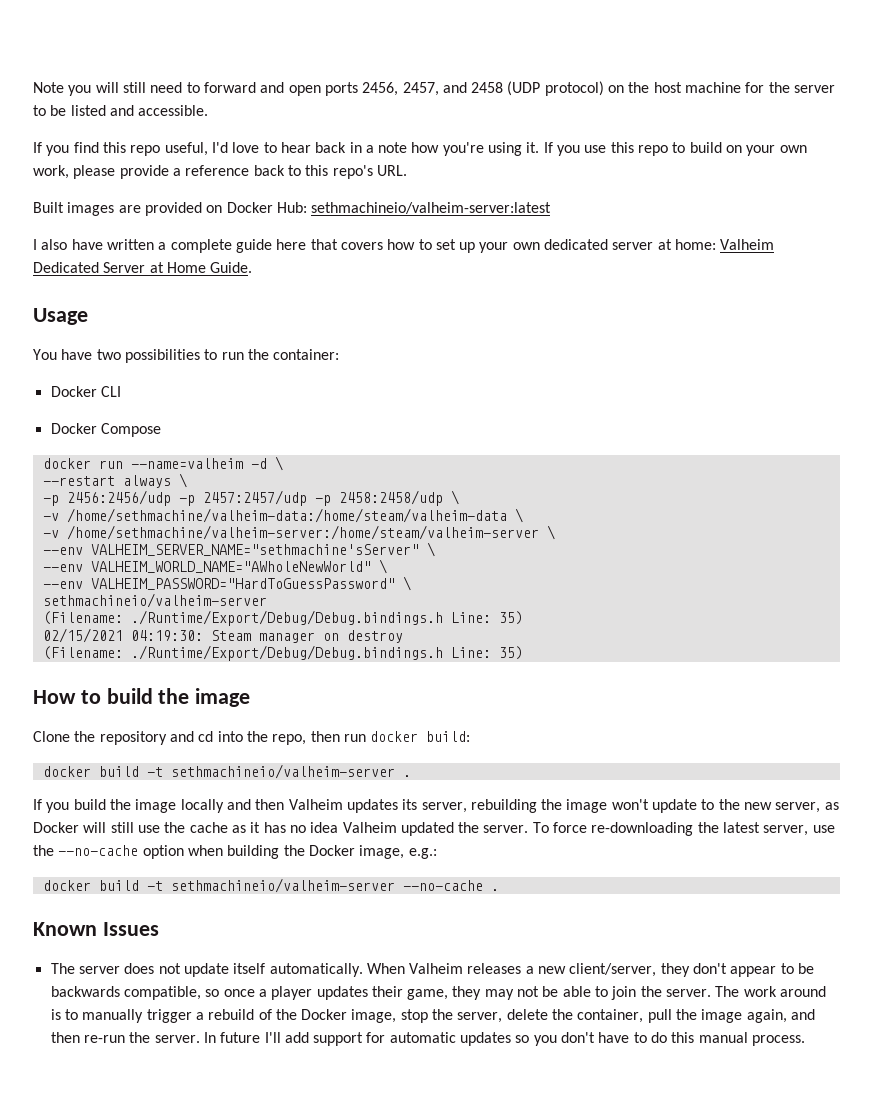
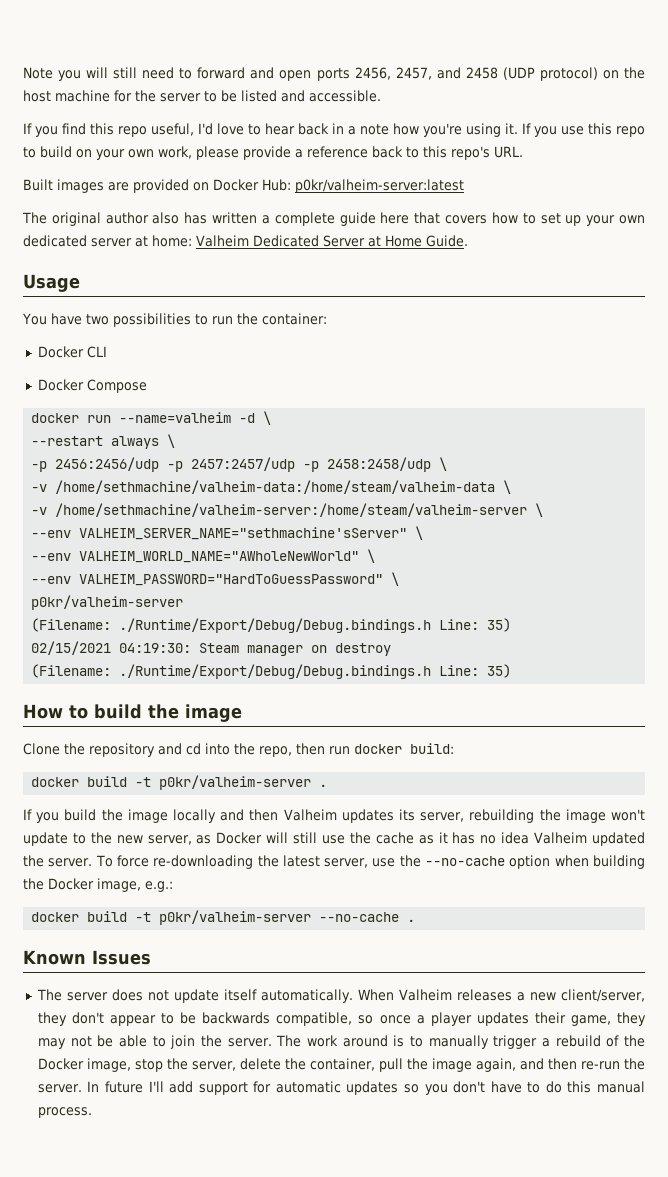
[311,202,552,214] [33,239,103,250] sethmachineio/valheim-server:latest // I also have -> [295,179,464,193] [22,212,208,226] p0kr/valheim-server:latest // The original author also has
[42,593,267,608] sethmachineio/valheim-server -> [31,595,184,610] p0kr/valheim-server
[170,764,395,779] sethmachineio/valheim-server -> [159,775,312,790] p0kr/valheim-server
[170,878,395,893] sethmachineio/valheim-server -> [159,910,312,925] p0kr/valheim-server

